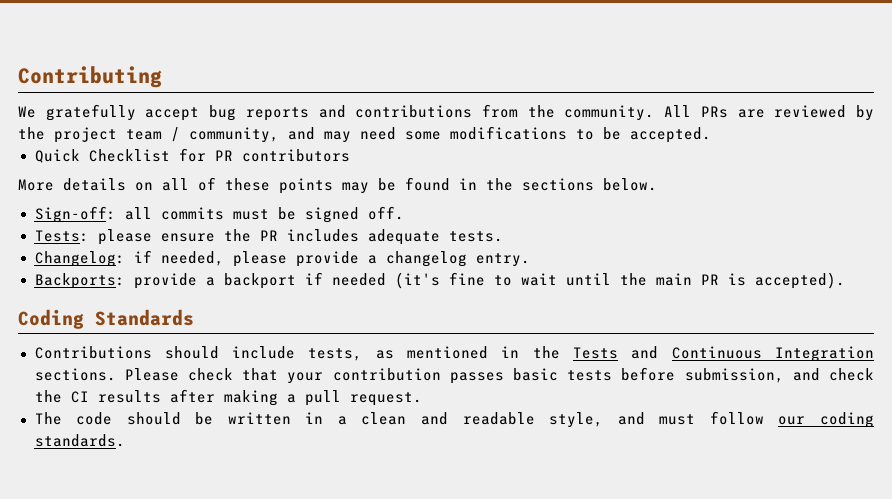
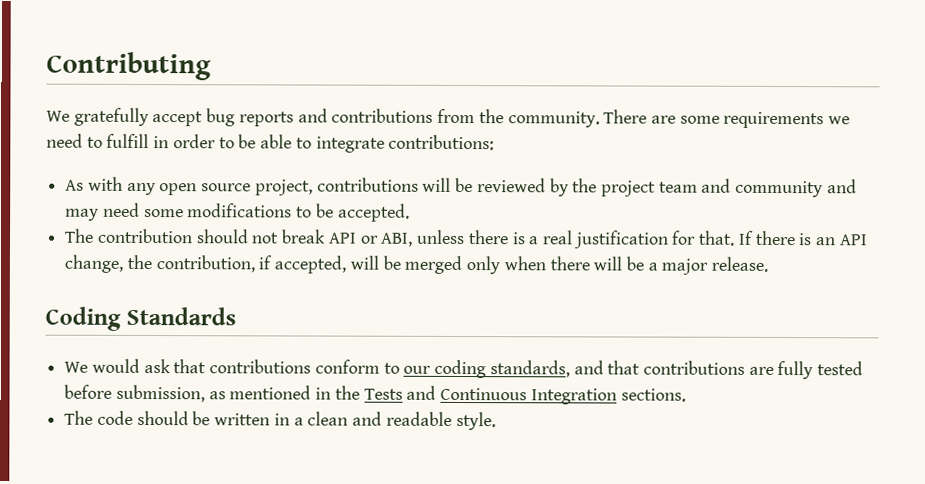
[664,105,765,118] All PRs are -> [603,109,851,129] [46,133,495,153] [65,176,474,196] There are some requirements we need to fulfill in order to be able to integrate contributions: // As with any open source project, contributions will be
[171,127,279,143] / community, -> [701,178,824,198] and community
[34,148,350,163] [18,177,657,194] [34,206,404,223] [34,229,503,245] [34,250,530,267] [34,272,845,289] [18,309,194,329] [34,346,363,361] Quick Checklist for PR contributors // More details on all of these points may be found in the sections below. // Sign-off: all commits must be signed off. // Tests: please ensure the PR includes adequate tests. // Changelog: if needed, please provide a changelog entry. // Backports: provide a backport if needed (it's fine to wait until the main PR is accepted). // Coding Standards // Contributions should include tests, -> [64,228,868,249] [64,254,769,275] [45,306,237,331] [64,358,864,380] [64,384,205,403] The contribution should not break API or ABI, unless there is a real justification for that. If there is an API change, the contribution, if accepted, will be merged only when there will be a major release. // Coding Standards // We would ask that contributions conform to our coding standards, and that contributions are fully tested before submission,
[124,367,875,384] [34,389,422,406] Please check that your contribution passes basic tests before submission, and check the CI results after making a pull request. -> (686, 395) none
[549,411,875,428] [34,434,125,447] style, and must follow our coding standards. -> [455,411,496,431] style.

